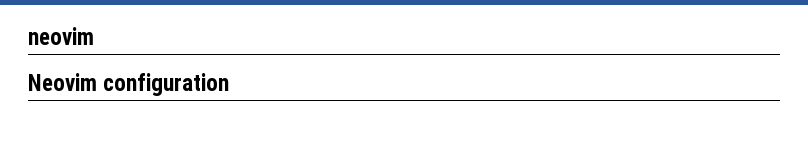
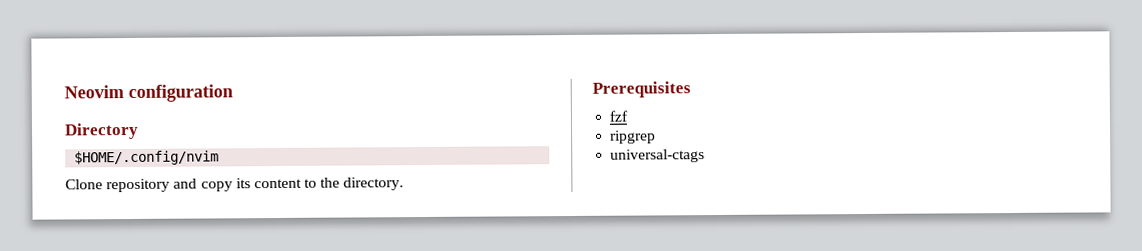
[28,27,94,45] neovim // -> (64, 92) none
(230, 84) none -> [64,122,139,140] [74,150,220,166] [65,177,405,193] [592,81,691,98] [609,110,629,122] [610,130,657,144] [610,149,706,163] // Directory // $HOME/.config/nvim // Clone repository and copy its content to the directory. // Prerequisites // fzf // ripgrep // universal-ctags

